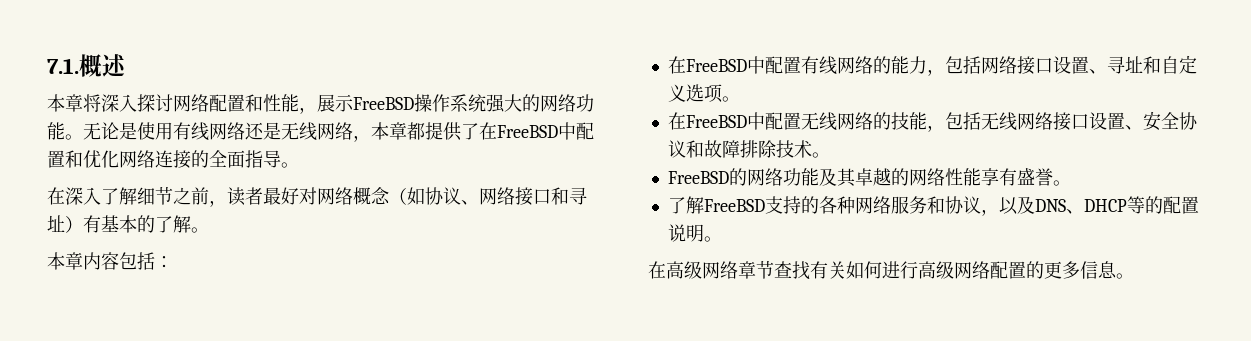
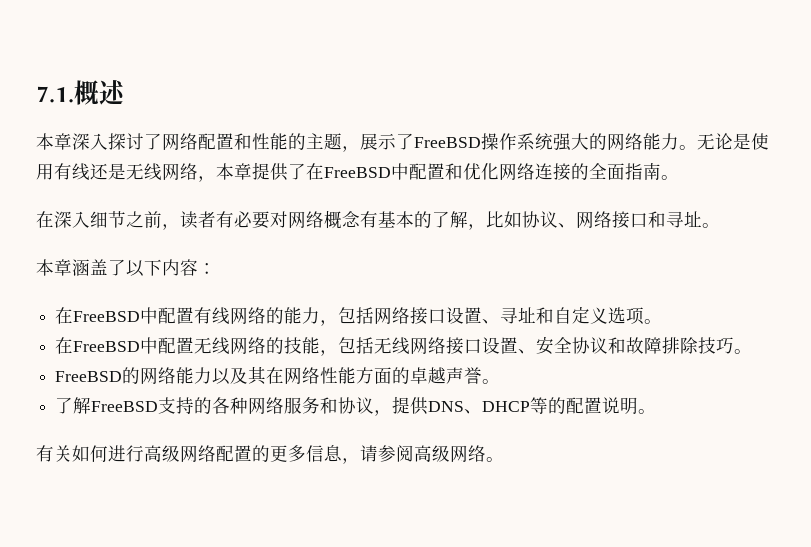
[83,94,101,112] 将 -> (72, 141) none
(173, 103) none -> [144,133,162,150] 了
[299,94,354,114] ，展示 -> [288,133,414,152] 的主题，展示了
[576,94,594,112] [47,122,65,140] 功能 -> [643,133,679,150] 能力
[209,122,245,140] 网络 -> (90, 172) none
[407,122,425,140] 都 -> (252, 171) none
[263,150,281,168] 导 -> [643,163,661,180] 南
[101,187,137,205] 了解 -> (90, 219) none
[263,187,299,205] 最好 -> [216,211,270,229] 有必要
[389,188,407,205] （ -> [360,211,504,230] 有基本的了解，比
[65,215,209,233] [47,252,155,270] ）有基本的了解。 // 本章内容包括 -> [702,223,720,228] [36,259,198,277] 。 // 本章涵盖了以下内容
[793,140,812,158] 术 -> [716,337,735,354] 巧
[782,168,1035,187] 功能及其卓越的网络性能享有盛 -> [176,366,465,385] 能力以及其在网络性能方面的卓越声
[998,196,1035,215] 以及 -> [392,396,429,415] 提供
[648,261,810,280] 在高级网络章节查找 -> (657, 411) none
(1117, 270) none -> [342,445,486,464] ，请参阅高级网络

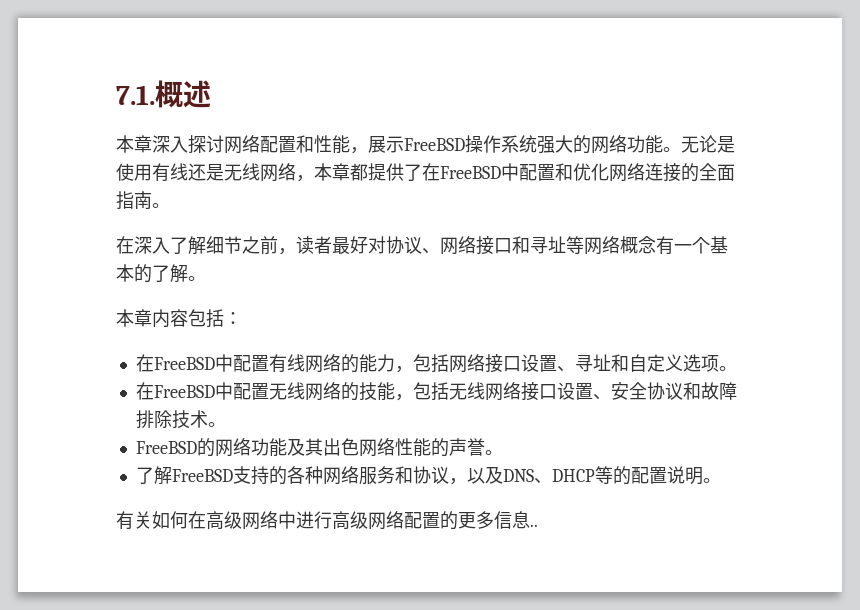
[144,133,162,150] 了 -> (224, 144) none
[288,133,414,152] 的主题，展示了 -> [350,136,404,154] ，展示
[643,133,679,150] 能力 -> [627,135,663,154] 功能
(252, 171) none -> [350,163,368,181] 都
(90, 219) none -> [170,236,206,255] 了解
[216,210,522,230] 有必要对网络概念有基本的了解，比如 -> [332,236,386,254] 最好对
[702,223,720,228] [36,259,198,277] 。 // 本章涵盖了以下内容 -> [566,236,728,255] [116,264,206,283] [116,309,224,328] 等网络概念有一个基本的了解。 // 本章内容包括
[716,337,735,354] 巧 -> [189,410,208,428] 术
[176,366,447,385] 能力以及其在网络性能方面的卓越 -> [250,438,449,457] 功能及其出色网络性能的
[392,396,429,415] 提供 -> [466,466,503,484] 以及
(108, 453) none -> [188,511,296,530] 在高级网络中
[342,445,504,464] ，请参阅高级网络。 -> [530,524,538,527] ..

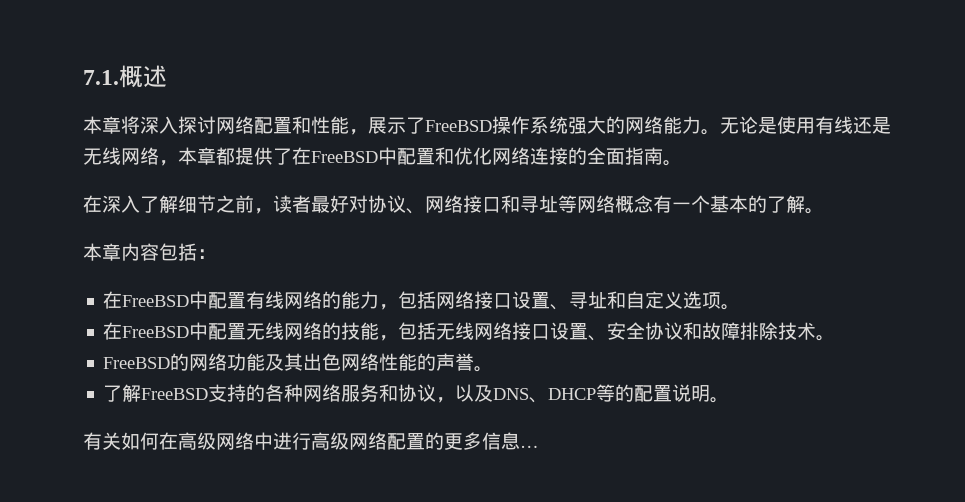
(152, 144) none -> [121,116,140,134] 将
(404, 144) none -> [406,117,425,134] 了
[627,135,663,154] 功能 -> [663,116,701,134] 能力
[530,524,538,527] .. -> [520,445,539,448] …

